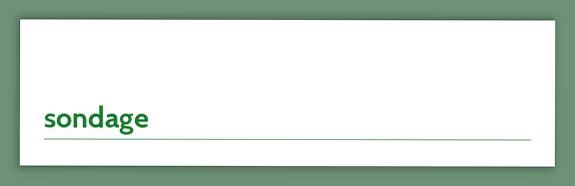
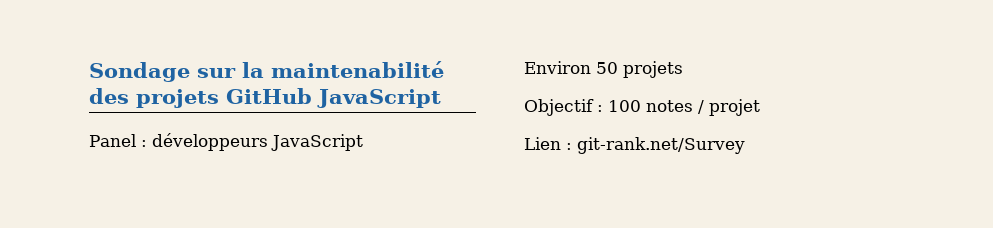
[43,105,149,135] sondage -> [89,61,444,82] [89,88,441,108] [89,133,363,151] [524,61,683,78] [524,99,760,116] [524,137,745,154] Sondage sur la maintenabilité des projets GitHub JavaScript // Panel : développeurs JavaScript // Environ 50 projets // Objectif : 100 notes / projet // Lien : git-rank.net/Survey

